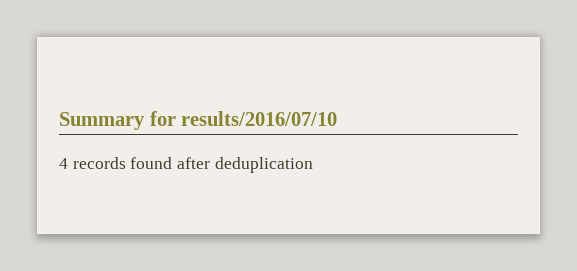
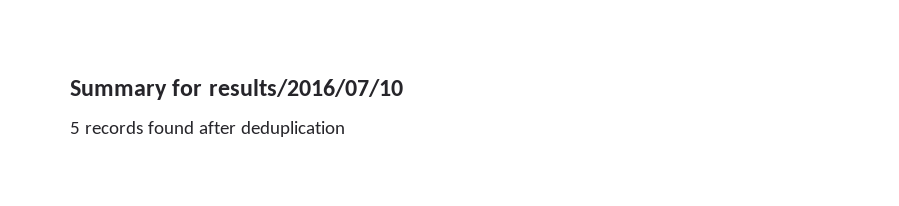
[59,158,68,169] 4 -> [70,122,80,134] 5

